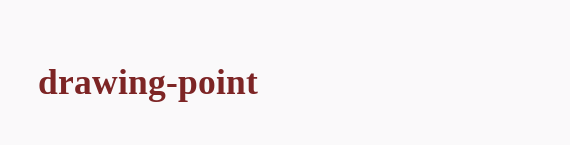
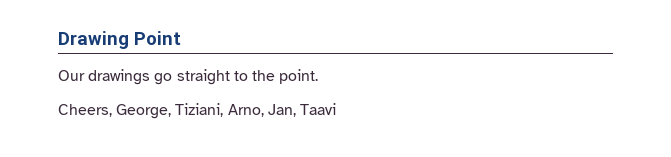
[38,69,258,102] drawing-point -> [58,31,181,49] [58,69,319,85] [58,103,336,119] Drawing Point // Our drawings go straight to the point. // Cheers, George, Tiziani, Arno, Jan, Taavi

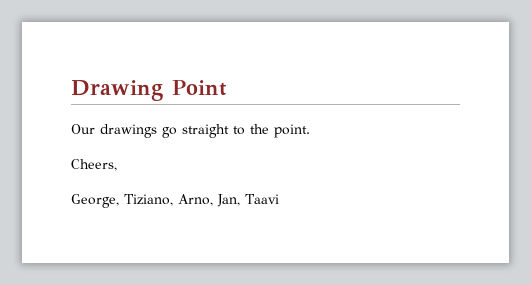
[116,103,224,119] George, Tiziani, -> [71,194,173,208] // George, Tiziano,

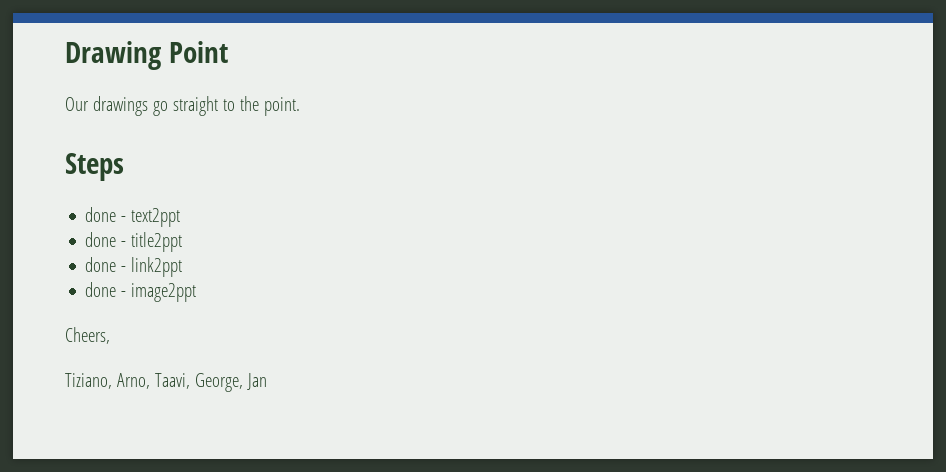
(310, 131) none -> [65,153,124,181] [85,207,181,227] [85,232,183,252] [85,257,183,277] [85,282,197,302] // Steps // done - text2ppt // done - title2ppt // done - link2ppt // done - image2ppt
[71,194,119,208] George, -> (110, 335) none
[217,194,279,207] Jan, Taavi -> [154,373,267,392] Taavi, George, Jan

